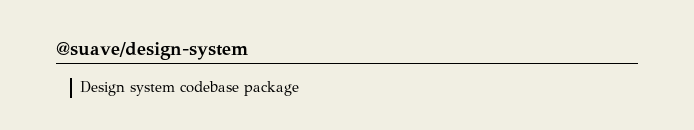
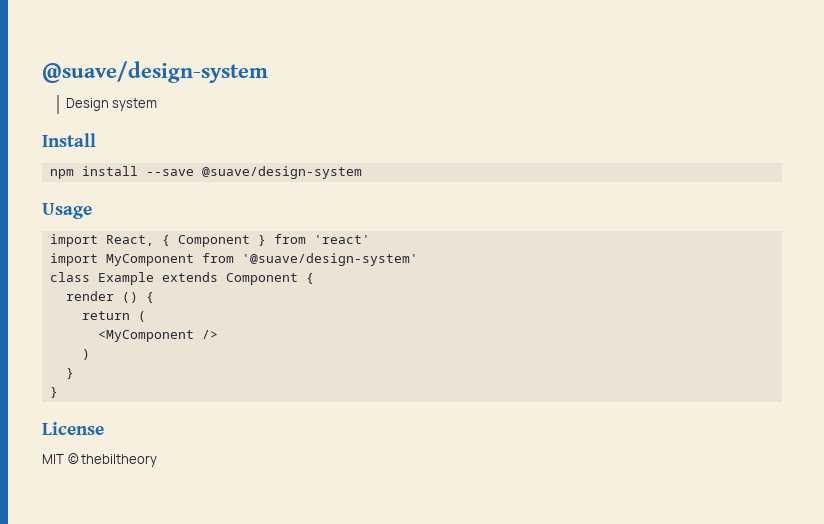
[180,81,300,96] codebase package -> [42,133,96,147] [49,166,362,179] [42,203,92,219] [49,234,370,247] [49,253,418,266] [49,272,314,285] [65,291,154,303] [81,311,146,322] [97,330,218,342] [81,349,90,360] [65,368,74,379] [49,387,58,398] [42,422,104,435] [42,453,158,467] // Install // npm install --save @suave/design-system // Usage // import React, { Component } from 'react' // import MyComponent from '@suave/design-system' // class Example extends Component { // render () { // return ( // <MyComponent /> // ) // } // } // License // MIT © thebiltheory

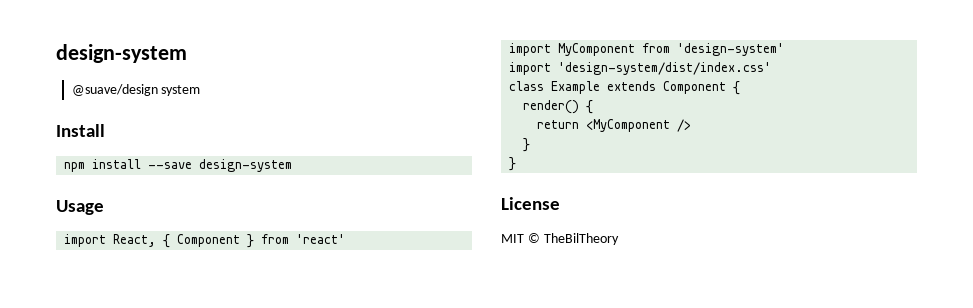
[42,61,268,83] [65,98,109,111] @suave/design-system // Design -> [56,44,187,63] [71,84,158,96] design-system // @suave/design
[201,166,362,179] @suave/design-system -> [199,159,293,172] design-system
[241,253,418,266] '@suave/design-system' -> [677,43,785,56] [509,62,772,75] 'design-system' // import 'design-system/dist/index.css'
[65,291,138,303] render () -> [523,100,580,114] render()
[137,311,146,322] ( // -> (580, 124) none
[81,349,90,360] // ) -> (692, 125) none
[81,454,158,467] thebiltheory -> [543,233,619,245] TheBilTheory

